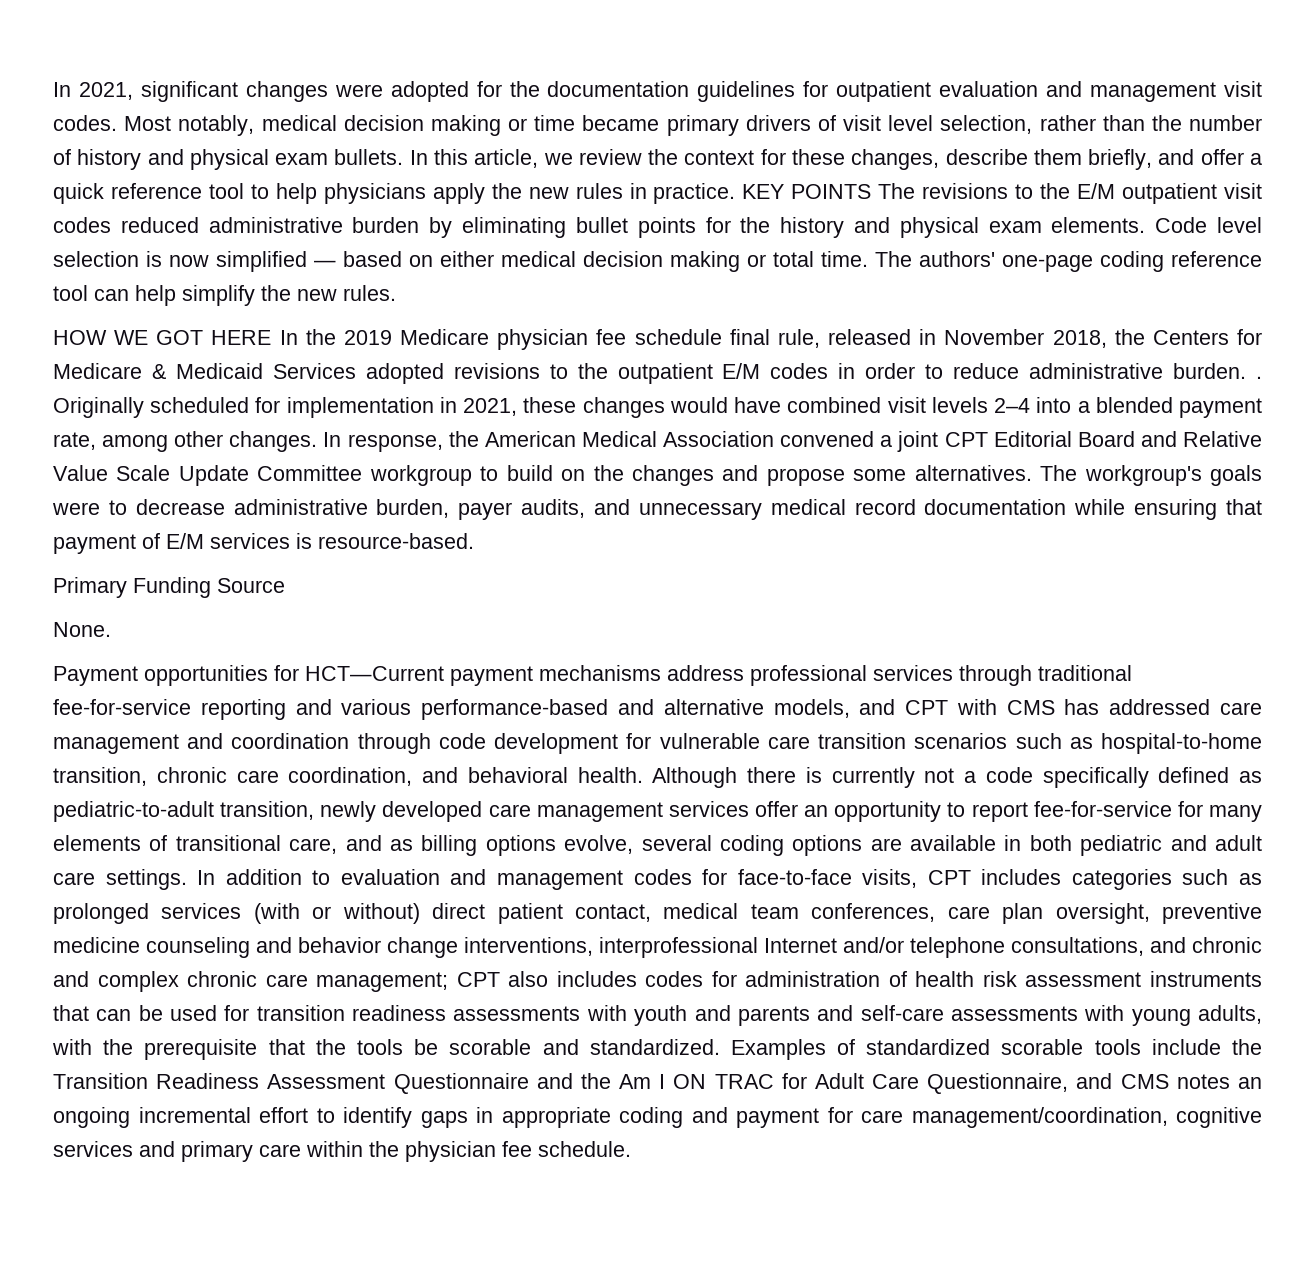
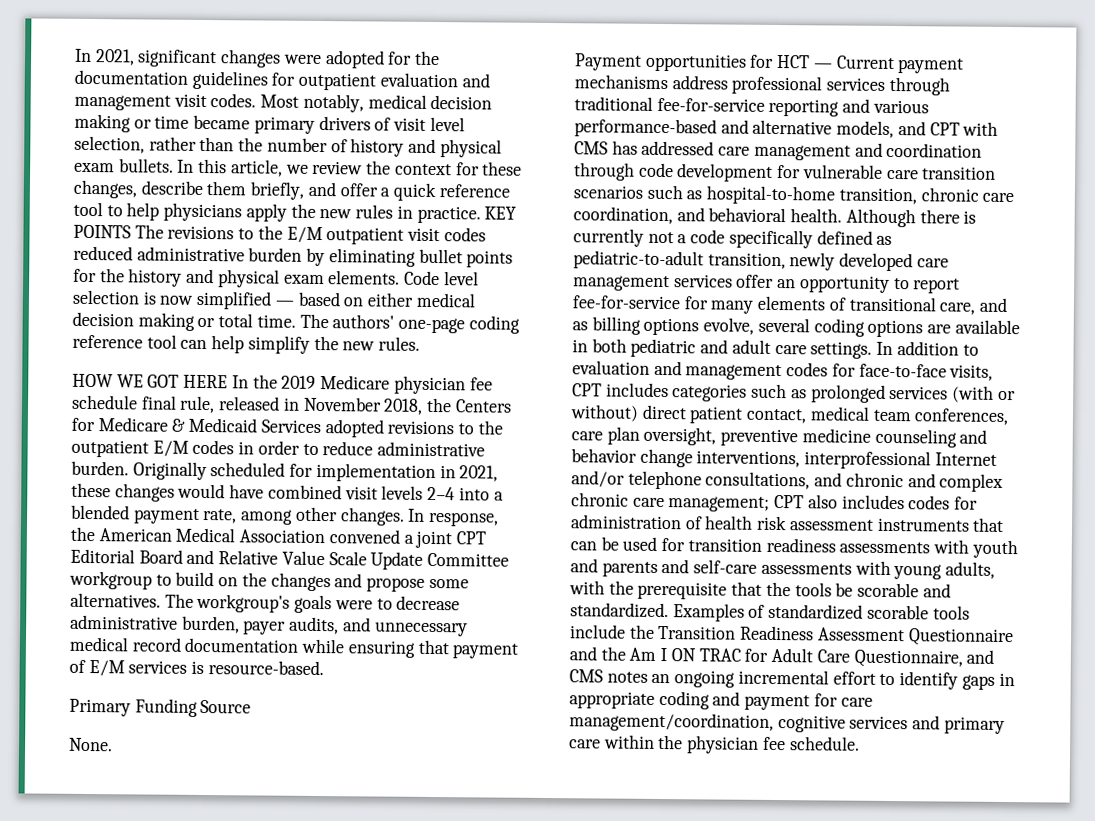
[1256,376,1263,379] . -> (129, 468) none
[305,666,444,681] HCT—Current -> [776,54,895,70] HCT — Current

